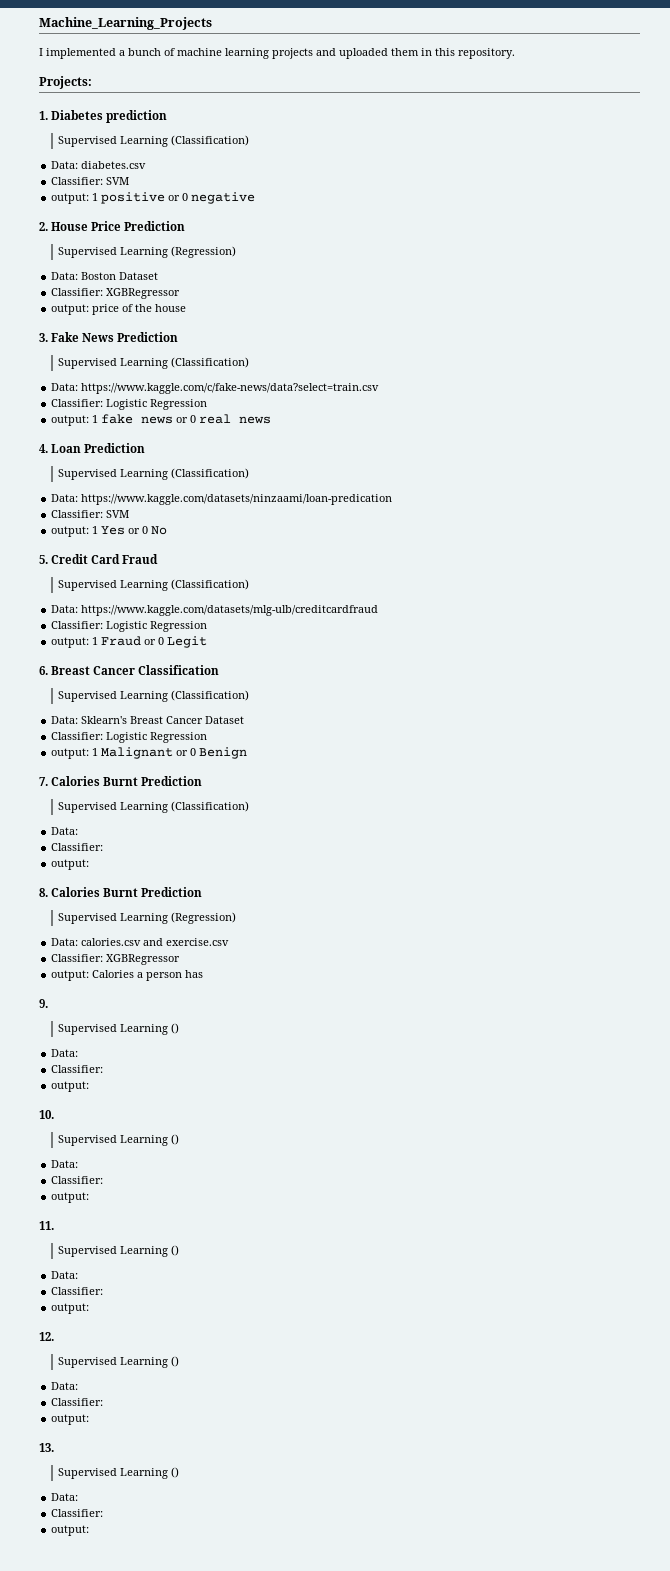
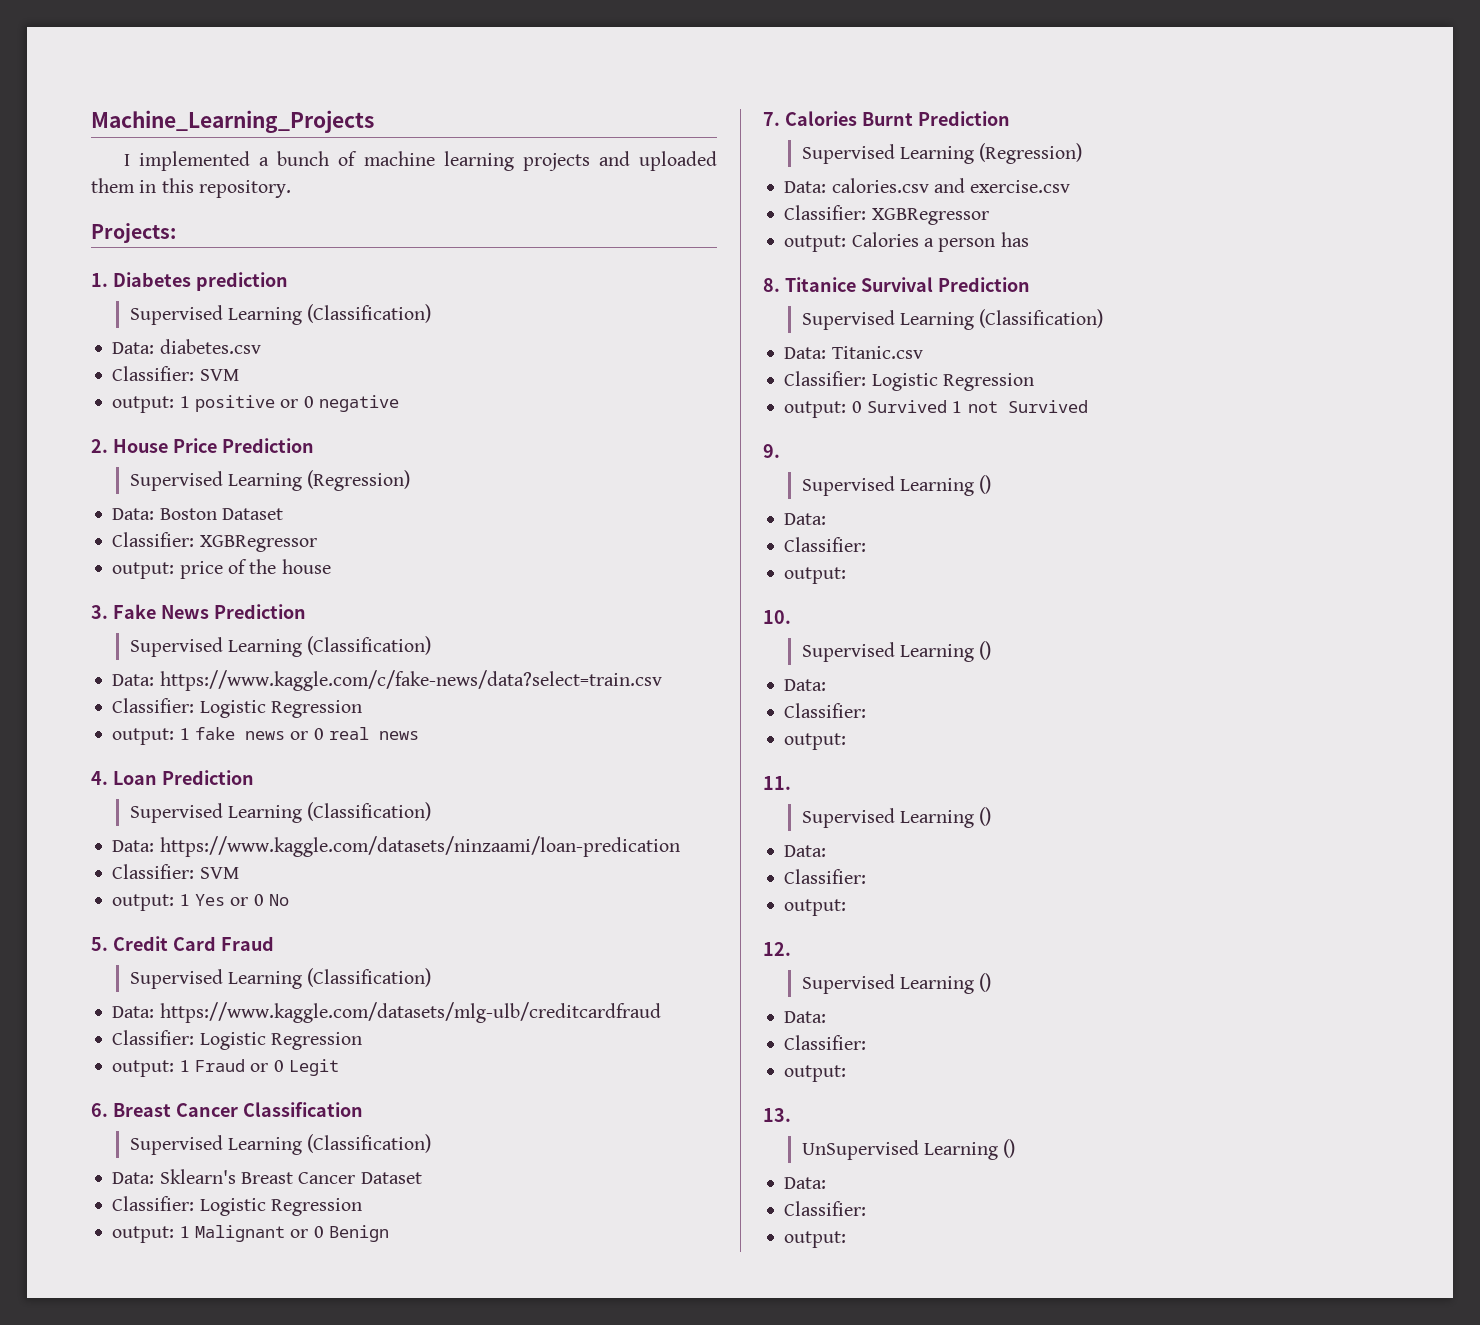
[58,801,250,813] [51,827,79,835] [51,843,104,851] [51,859,90,870] [39,887,203,897] // Supervised Learning (Classification) // Data: // Classifier: // output: // 8. Calories Burnt Prediction -> (1010, 118) none
(204, 974) none -> [763,277,1030,292] [801,309,1104,330] [784,346,923,359] [784,371,1034,391] [784,400,1088,418] // 8. Titanice Survival Prediction // Supervised Learning (Classification) // Data: Titanic.csv // Classifier: Logistic Regression // output: 0 Survived 1 not Survived
[58,1468,118,1479] Supervised -> [801,1140,919,1160] UnSupervised

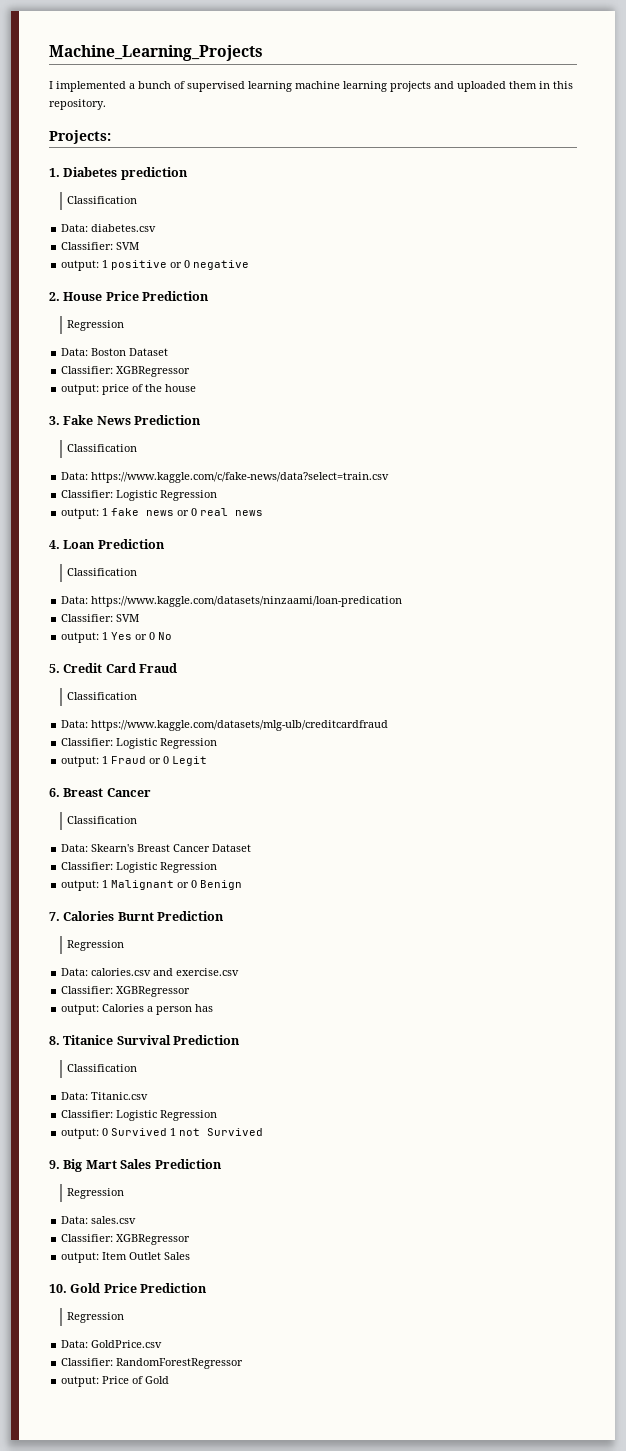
(358, 158) none -> [187,81,292,92] supervised learning
[129,304,432,325] Supervised Learning (Classification) -> [67,196,138,204] Classification
[129,470,411,491] Supervised Learning (Regression) -> [67,320,125,331] Regression
[129,636,432,657] Supervised Learning (Classification) -> [67,444,138,452] Classification
[129,802,432,823] Supervised Learning (Classification) -> [67,568,138,576] Classification
[129,968,432,989] Supervised Learning (Classification) -> [67,692,138,700] Classification
[242,1102,363,1117] [129,1134,432,1155] [112,1169,236,1184] Classification // Supervised Learning (Classification) // Data: Sklearn's -> [67,816,138,824] [61,844,135,852] // Classification // Data: Skearn's
[801,143,1083,164] Supervised Learning (Regression) -> [67,940,125,951] Regression
[801,309,1104,330] Supervised Learning (Classification) -> [67,1064,138,1072] Classification
[801,475,992,496] [784,513,827,525] [784,537,867,552] [784,567,847,584] [763,610,791,624] [801,641,992,662] [784,679,827,691] [784,703,867,718] [784,733,847,750] [763,776,791,790] [801,807,992,828] [784,845,827,857] [784,869,867,884] [784,899,847,916] [763,942,791,956] [801,973,992,994] [784,1011,827,1023] [784,1035,867,1050] [784,1065,847,1082] [763,1108,791,1122] [801,1139,1016,1160] [784,1177,827,1189] [784,1201,867,1216] [784,1231,847,1248] // Supervised Learning () // Data: // Classifier: // output: // 10. // Supervised Learning () // Data: // Classifier: // output: // 11. // Supervised Learning () // Data: // Classifier: // output: // 12. // Supervised Learning () // Data: // Classifier: // output: // 13. // UnSupervised Learning () // Data: // Classifier: // output: -> [63,1159,222,1172] [67,1188,125,1199] [61,1216,137,1224] [61,1234,191,1245] [61,1252,191,1263] [49,1283,208,1293] [67,1312,125,1323] [61,1340,163,1348] [61,1358,244,1369] [61,1376,170,1387] Big Mart Sales Prediction // Regression // Data: sales.csv // Classifier: XGBRegressor // output: Item Outlet Sales // 10. Gold Price Prediction // Regression // Data: GoldPrice.csv // Classifier: RandomForestRegressor // output: Price of Gold

